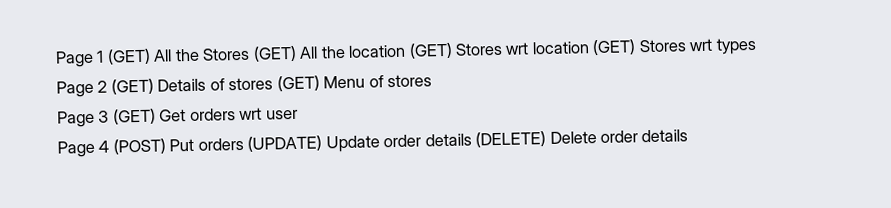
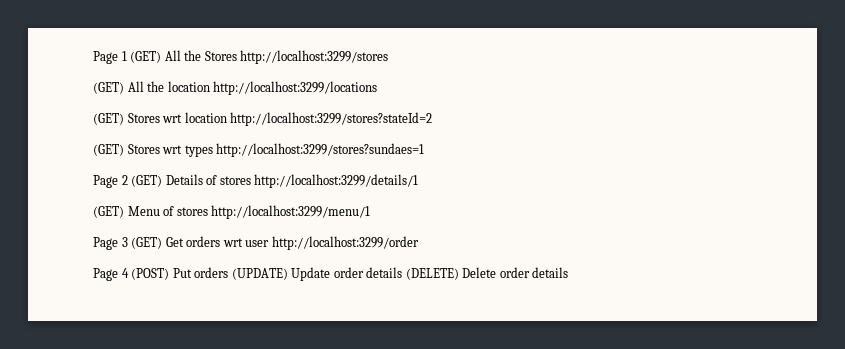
(251, 54) none -> [240,50,389,64] http://localhost:3299/stores //
(407, 51) none -> [213,81,378,95] http://localhost:3299/locations //
(590, 48) none -> [230,112,433,126] http://localhost:3299/stores?stateId=2 //
(757, 46) none -> [216,143,425,157] http://localhost:3299/stores?sundaes=1
(274, 84) none -> [254,174,419,188] http://localhost:3299/details/1 //
(433, 81) none -> [211,205,371,219] http://localhost:3299/menu/1
(298, 114) none -> [271,236,419,250] http://localhost:3299/order

